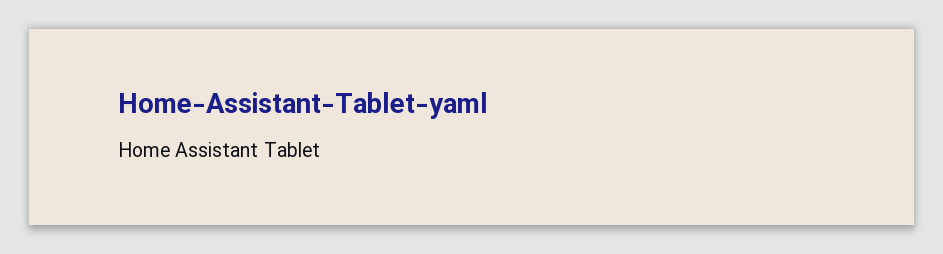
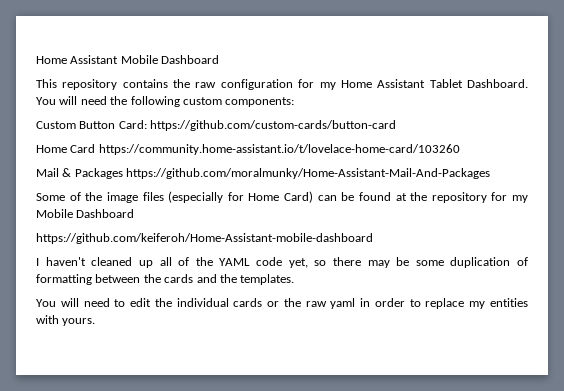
[118,92,488,119] [118,142,320,157] Home-Assistant-Tablet-yaml // Home Assistant Tablet -> [36,55,220,64] [36,79,529,90] [36,96,295,107] [36,120,397,131] [36,144,460,155] [36,168,491,179] [36,191,528,203] [36,209,135,218] [36,233,373,244] [36,257,528,268] [36,274,295,285] [36,298,528,309] [36,315,96,326] Home Assistant Mobile Dashboard // This repository contains the raw configuration for my Home Assistant Tablet Dashboard. You will need the following custom components: // Custom Button Card: https://github.com/custom-cards/button-card // Home Card https://community.home-assistant.io/t/lovelace-home-card/103260 // Mail & Packages https://github.com/moralmunky/Home-Assistant-Mail-And-Packages // Some of the image files (especially for Home Card) can be found at the repository for my Mobile Dashboard // https://github.com/keiferoh/Home-Assistant-mobile-dashboard // I haven't cleaned up all of the YAML code yet, so there may be some duplication of formatting between the cards and the templates. // You will need to edit the individual cards or the raw yaml in order to replace my entities with yours.

